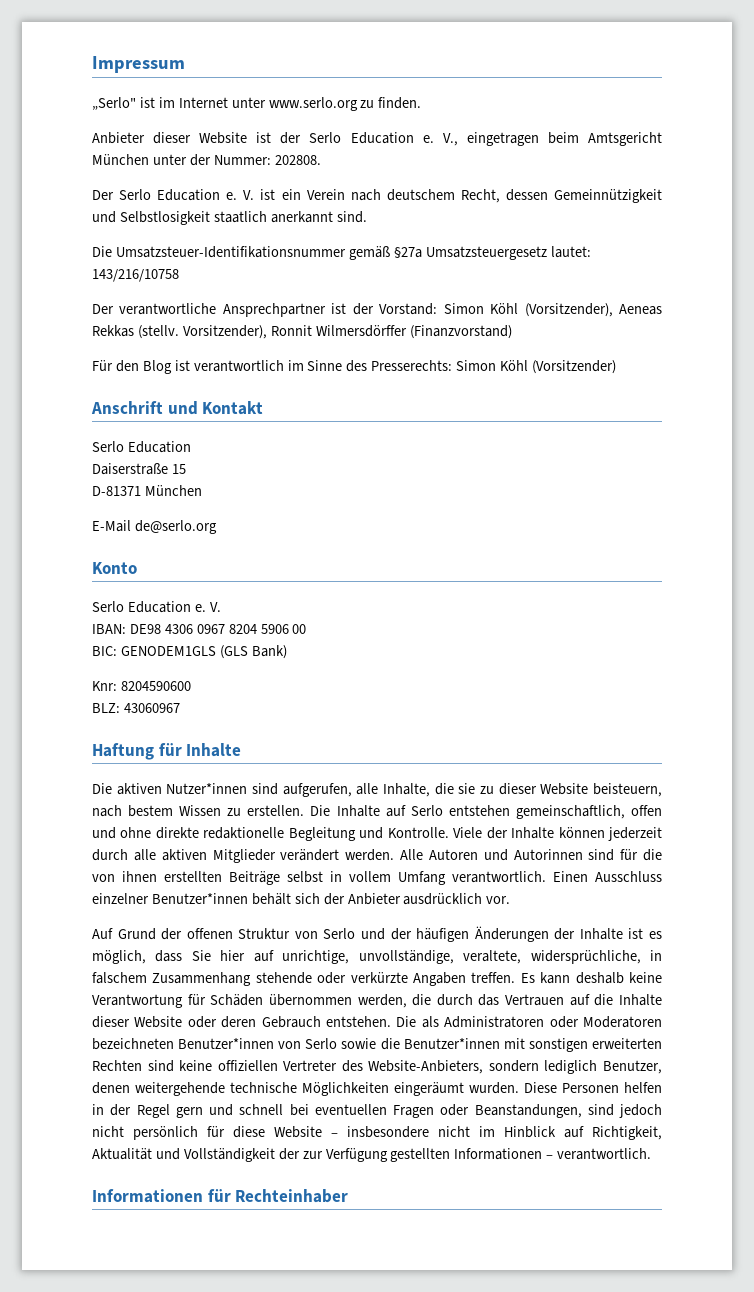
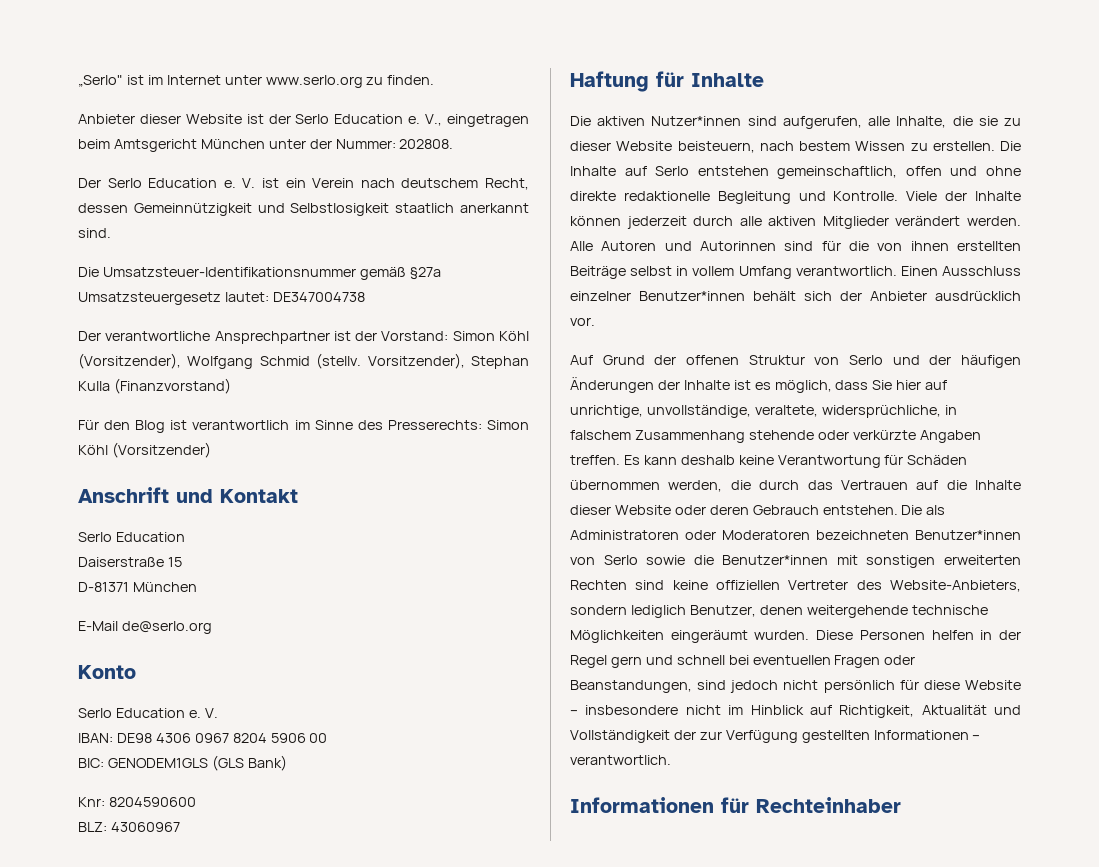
[92,56,185,73] Impressum // -> (78, 81) none
[92,269,179,282] 143/216/10758 -> [272,292,365,302] DE347004738
[619,304,663,315] [92,325,407,339] Aeneas Rekkas (stellv. Vorsitzender), Ronnit Wilmersdörffer -> [187,353,529,369] [78,381,110,391] Wolfgang Schmid (stellv. Vorsitzender), Stephan Kulla

